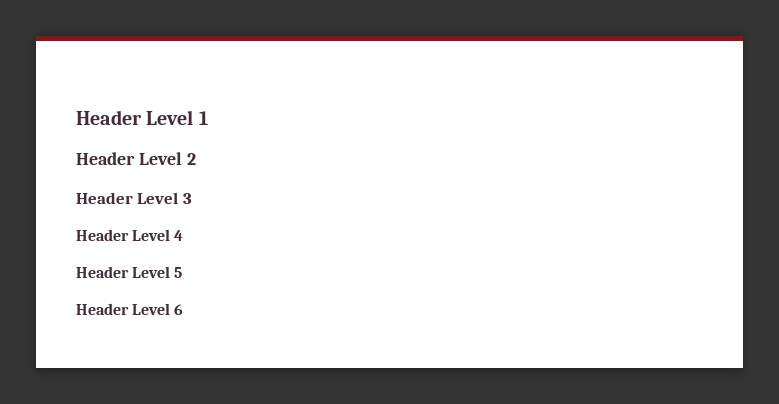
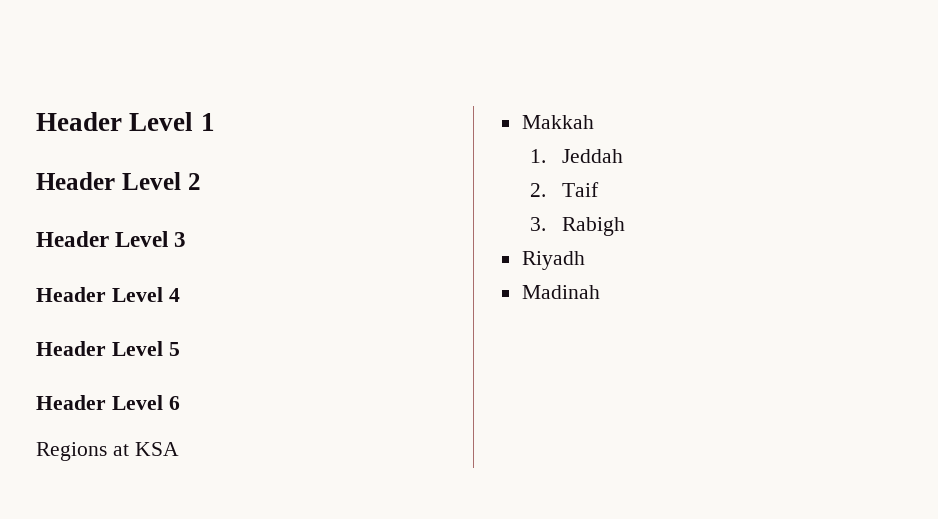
(184, 309) none -> [36,442,179,461] [521,115,594,129] [529,149,623,163] [529,182,599,197] [529,217,625,236] [521,251,585,270] [521,285,600,299] // Regions at KSA // Makkah // 1. Jeddah // 2. Taif // 3. Rabigh // Riyadh // Madinah

